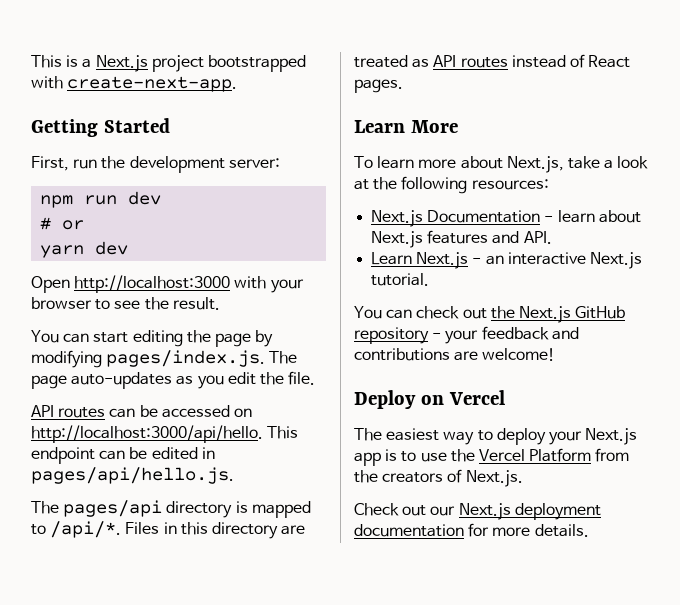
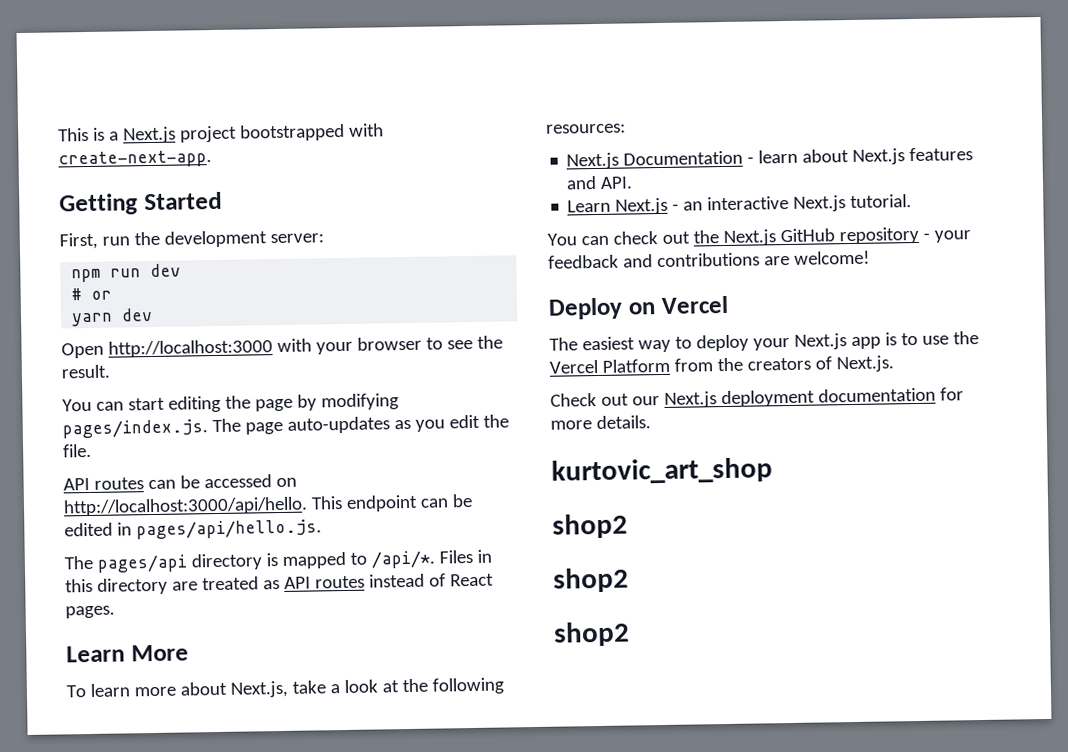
(589, 530) none -> [551,457,773,485] [552,513,628,539] [553,567,629,593] [553,621,630,647] // kurtovic_art_shop // shop2 // shop2 // shop2

